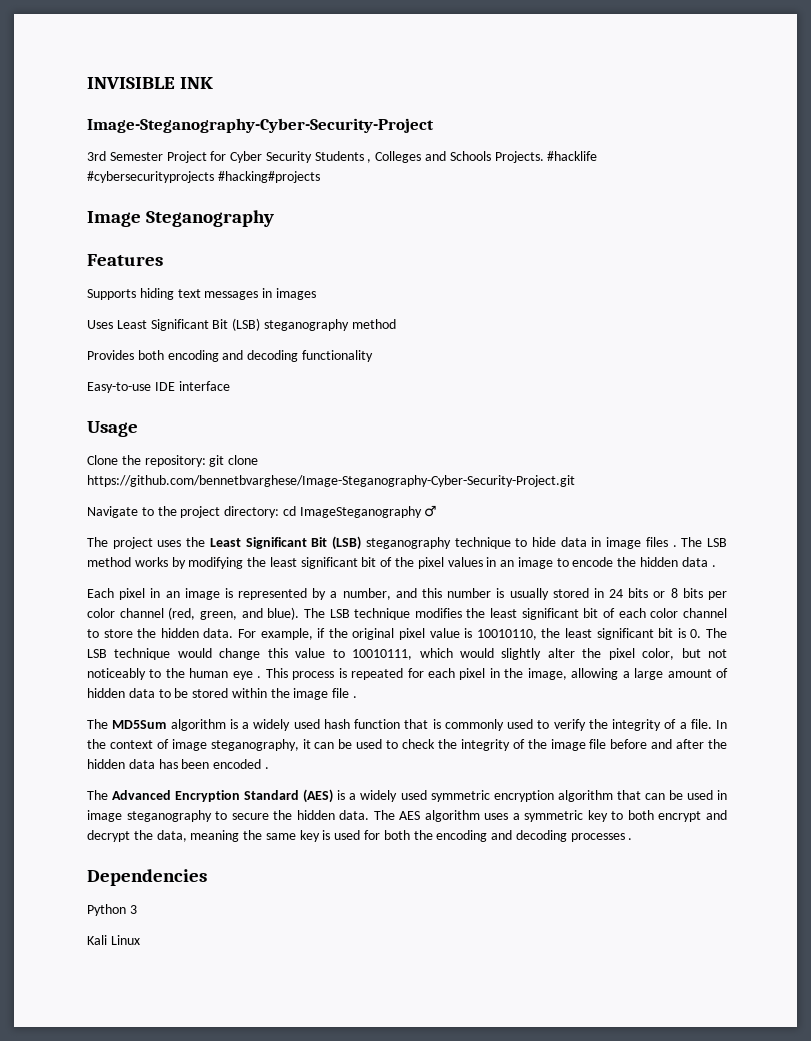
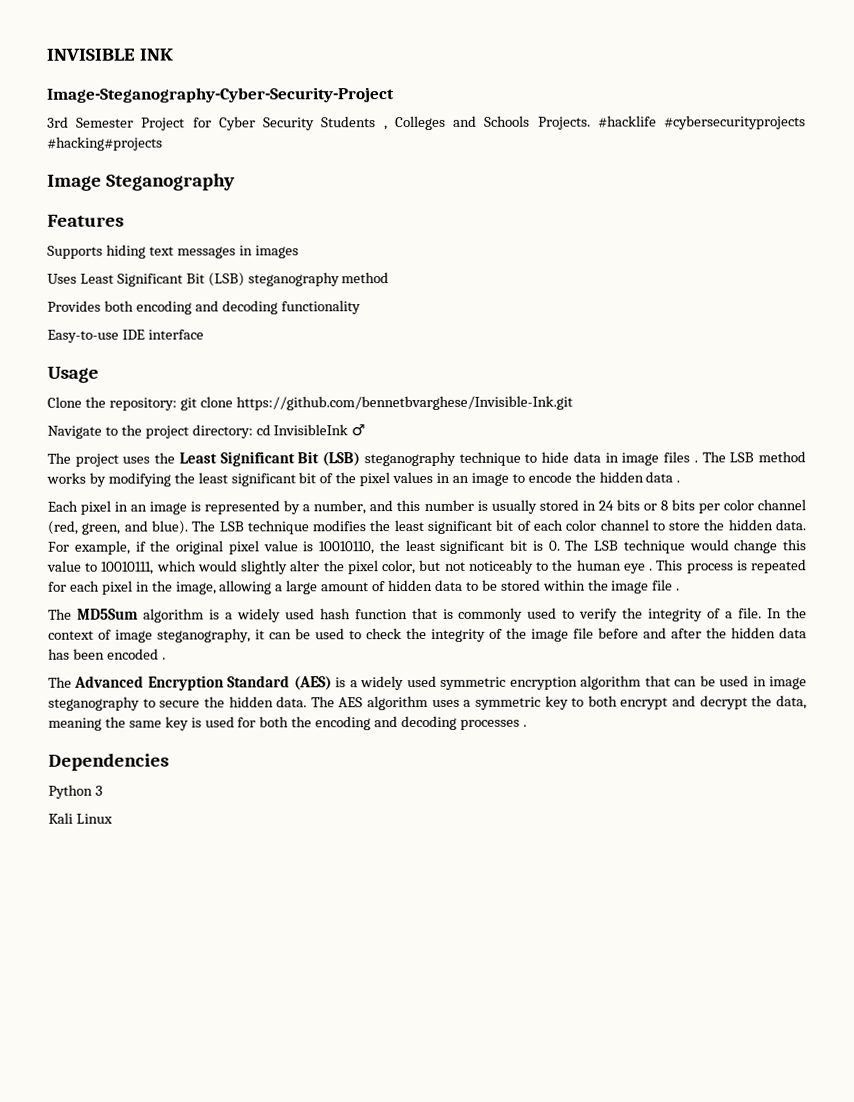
[87,475,575,487] https://github.com/bennetbvarghese/Image-Steganography-Cyber-Security-Project.git -> [235,395,573,411] https://github.com/bennetbvarghese/Invisible-Ink.git
[299,506,422,518] ImageSteganography -> [273,424,349,436] InvisibleInk

